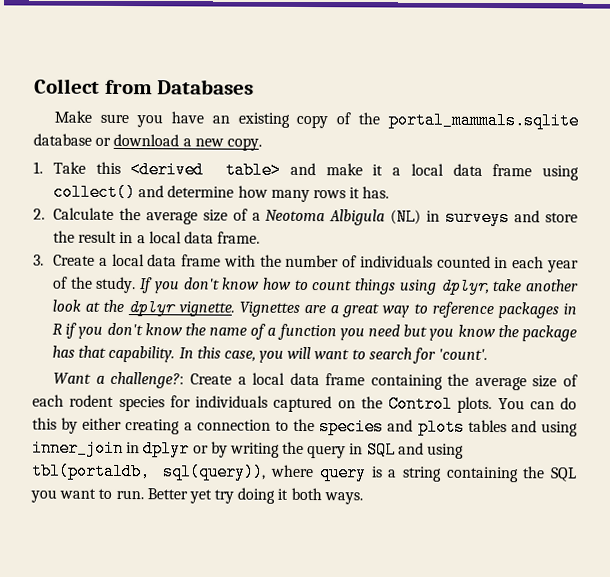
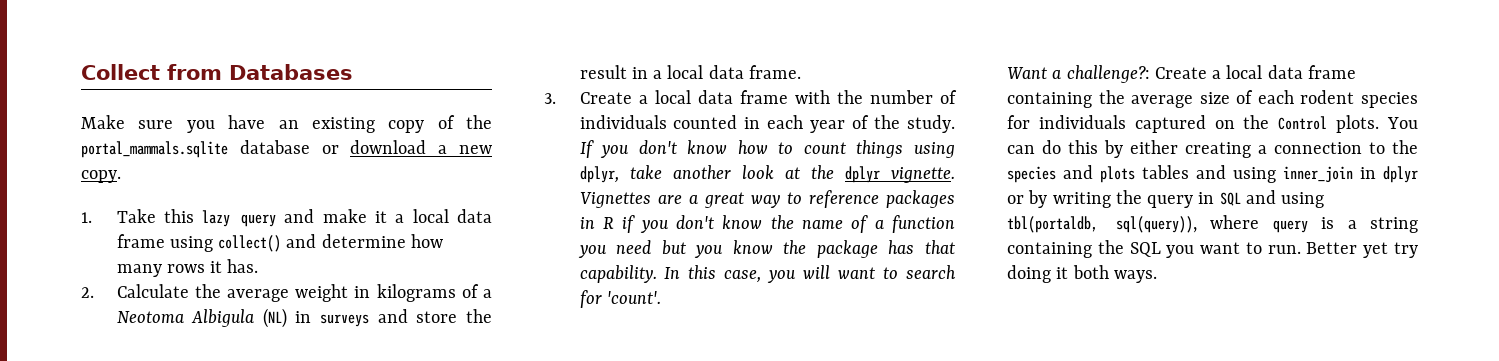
[130,161,282,179] <derived table> -> [202,210,277,227] lazy query
[202,209,228,222] size -> [295,284,456,302] weight in kilograms

